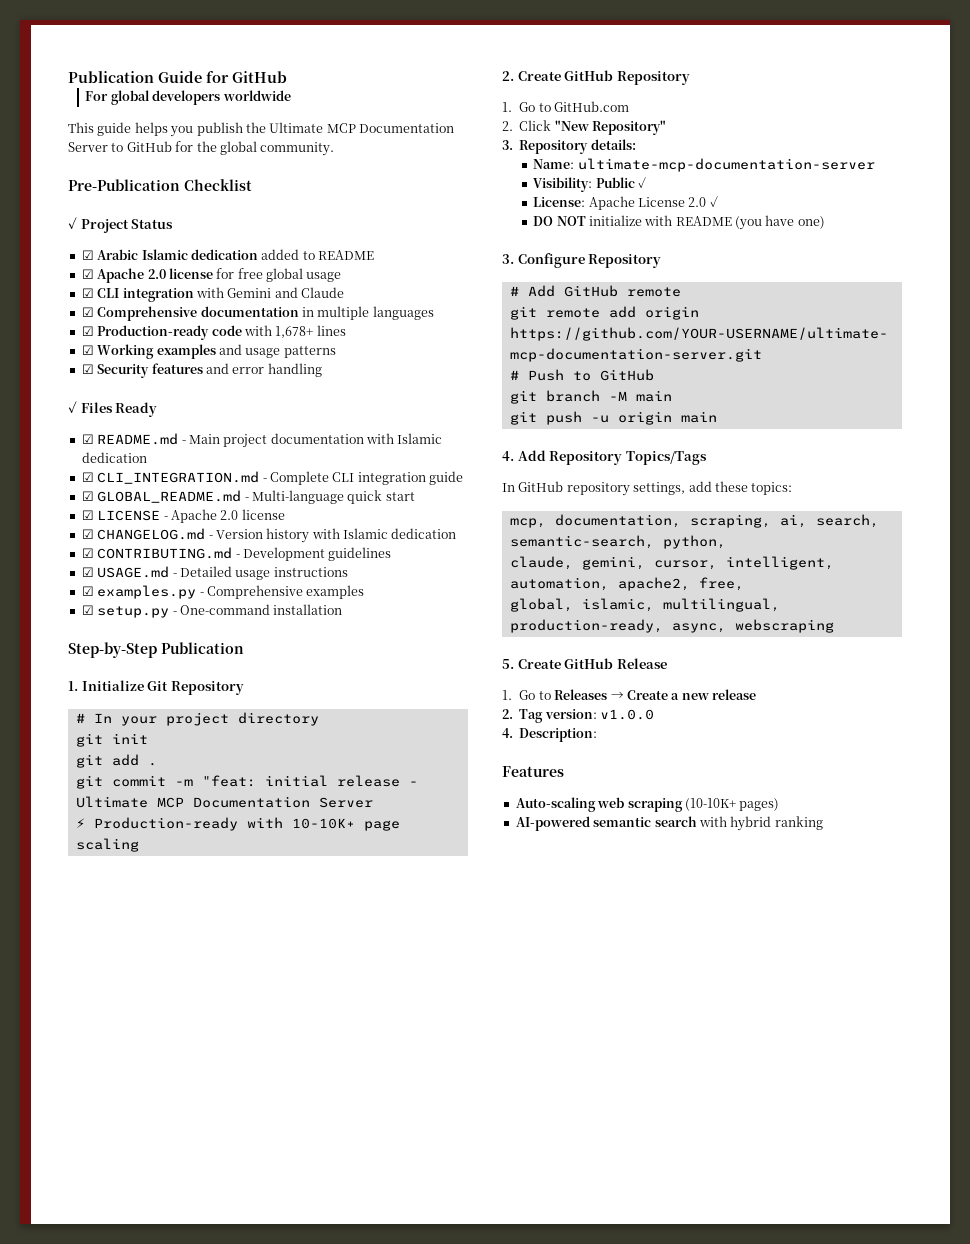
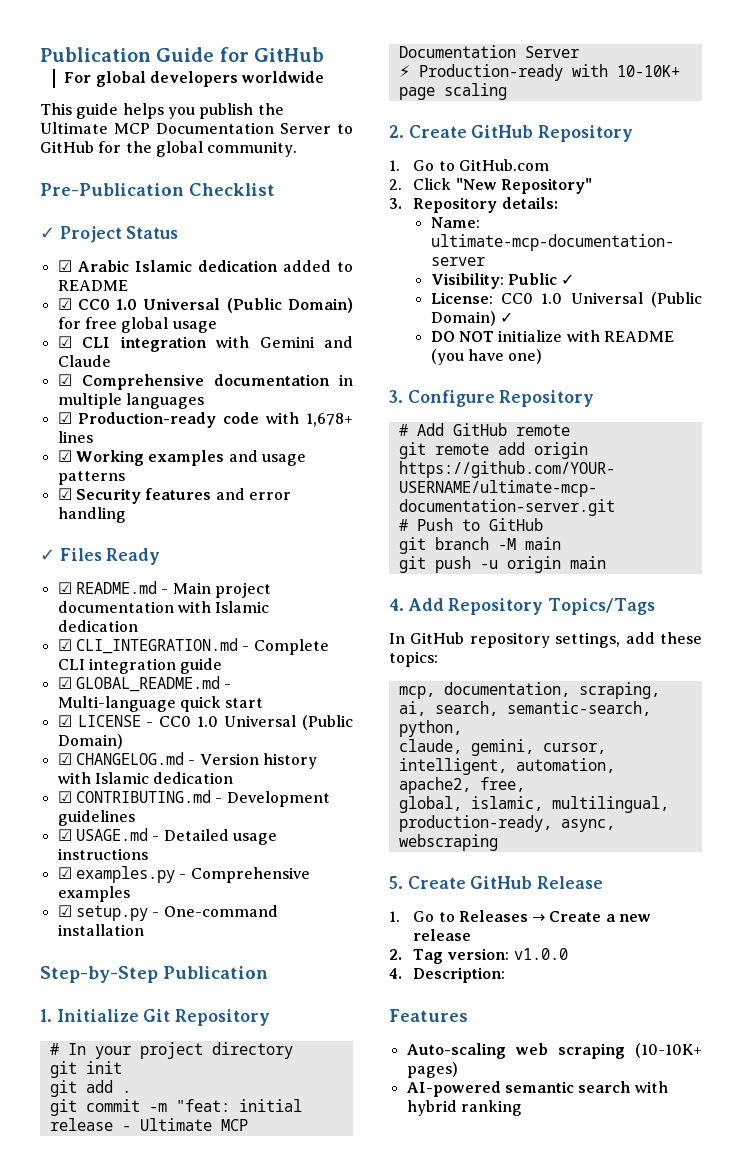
[97,268,213,283] Apache 2.0 license -> [77,298,353,313] CC0 1.0 Universal (Public Domain)
[170,509,285,523] Apache 2.0 license -> [159,715,353,730] [57,734,123,749] CC0 1.0 Universal (Public Domain)
[588,196,707,210] Apache License 2.0 -> [501,292,702,307] [430,311,496,326] CC0 1.0 Universal (Public Domain)

